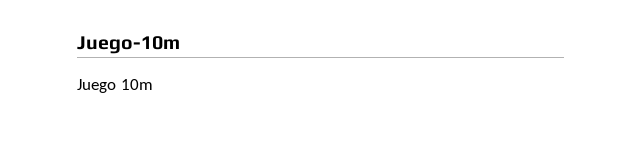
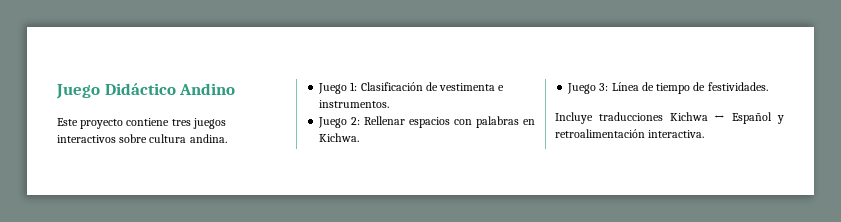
[77,36,180,54] [77,79,153,93] Juego-10m // Juego 10m -> [56,83,236,99] [57,118,226,129] [57,134,227,143] [318,82,505,94] [319,100,390,108] [318,116,535,128] [319,133,360,142] [567,82,768,94] [555,112,784,124] [555,129,705,138] Juego Didáctico Andino // Este proyecto contiene tres juegos interactivos sobre cultura andina. // Juego 1: Clasificación de vestimenta e instrumentos. // Juego 2: Rellenar espacios con palabras en Kichwa. // Juego 3: Línea de tiempo de festividades. // Incluye traducciones Kichwa ↔ Español y retroalimentación interactiva.

